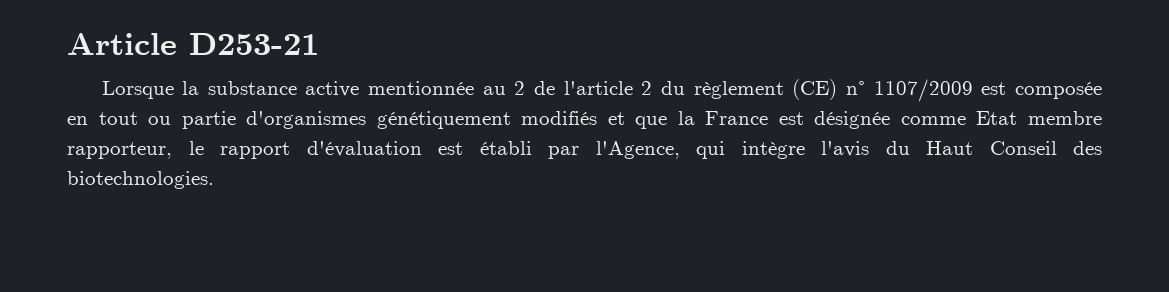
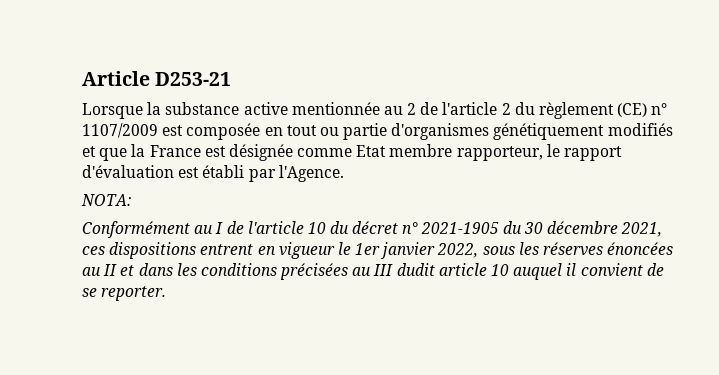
[595,141,1102,159] [67,171,214,189] l'Agence, qui intègre l'avis du Haut Conseil des biotechnologies. -> [278,165,344,182] [81,194,131,206] [82,221,663,238] [82,242,674,259] [82,263,664,280] [82,286,167,301] l'Agence. // NOTA: // Conformément au I de l'article 10 du décret n° 2021-1905 du 30 décembre 2021, ces dispositions entrent en vigueur le 1er janvier 2022, sous les réserves énoncées au II et dans les conditions précisées au III dudit article 10 auquel il convient de se reporter.

